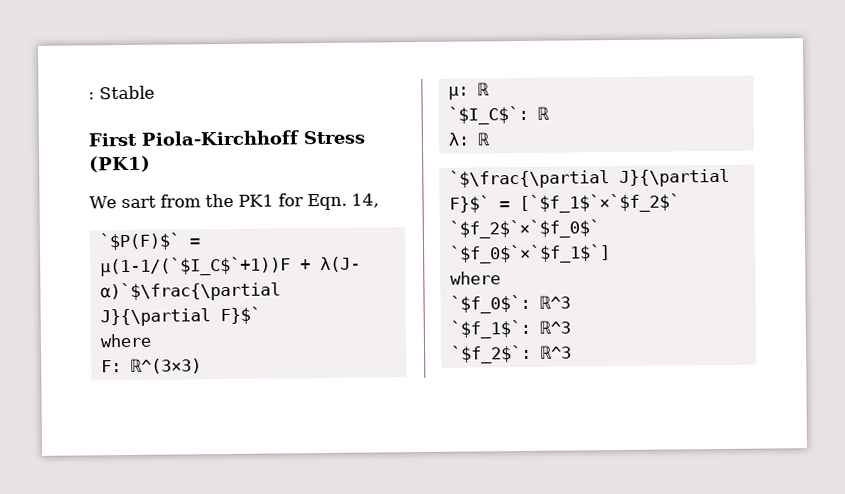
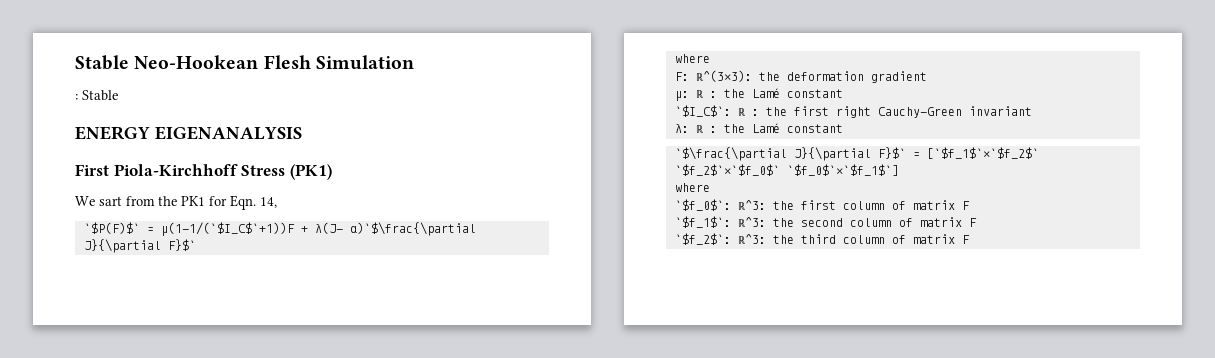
(88, 96) none -> [75,55,414,70] Stable Neo-Hookean Flesh Simulation //
(155, 92) none -> [75,126,302,140] // ENERGY EIGENANALYSIS
[130,358,202,374] [447,82,490,100] [447,105,550,125] [447,132,490,146] ℝ^(3×3) // μ: ℝ // `$I_C$`: ℝ // λ: ℝ -> [695,70,927,83] [674,88,843,101] [674,105,1032,118] [674,123,843,133] ℝ^(3×3): the deformation gradient // μ: ℝ : the Lamé constant // `$I_C$`: ℝ : the first right Cauchy-Green invariant // λ: ℝ : the Lamé constant
[539,295,571,309] [449,319,571,339] [450,344,572,364] ℝ^3 // `$f_1$`: ℝ^3 // `$f_2$`: ℝ^3 -> [737,200,970,210] [674,216,977,228] [674,233,970,245] ℝ^3: the first column of matrix F // `$f_1$`: ℝ^3: the second column of matrix F // `$f_2$`: ℝ^3: the third column of matrix F

